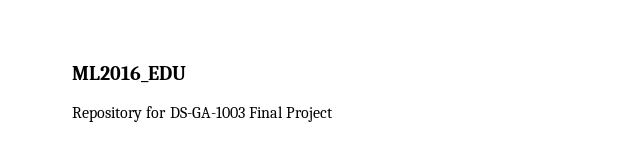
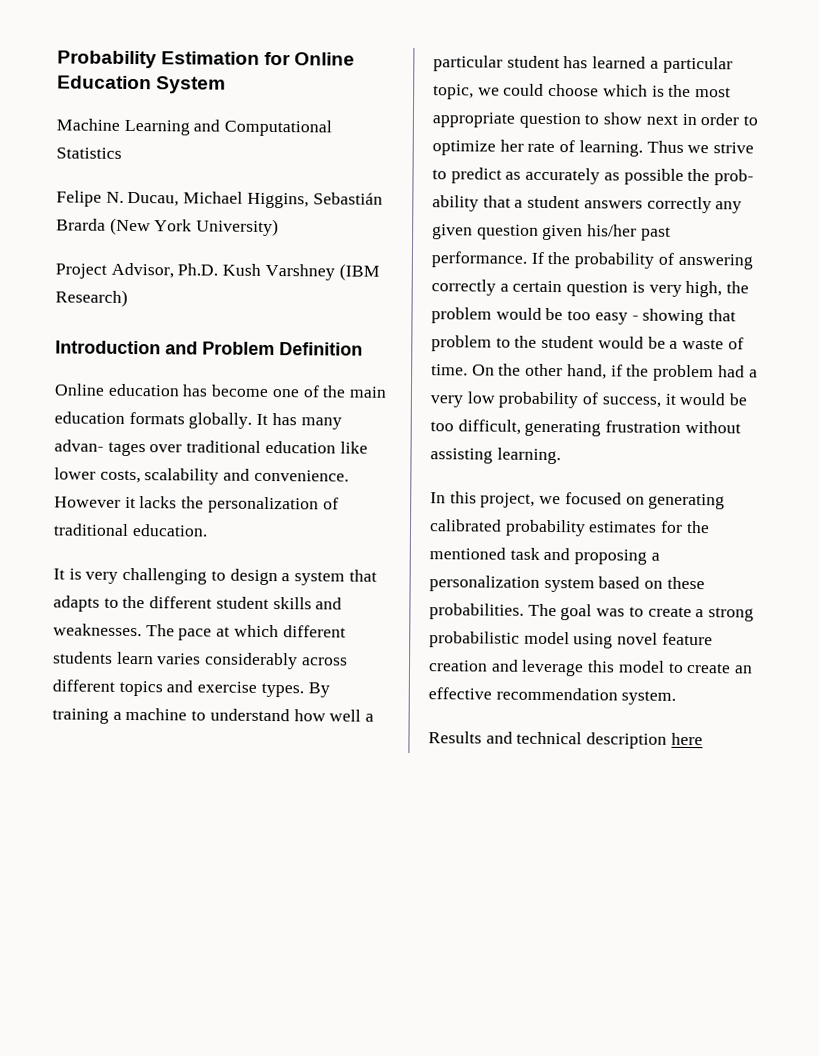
[72,66,186,83] [72,106,334,122] ML2016_EDU // Repository for DS-GA-1003 Final Project -> [57,50,356,69] [57,75,227,94] [56,118,333,137] [56,147,122,159] [56,190,383,209] [56,217,280,237] [55,262,380,281] [55,289,128,307] [55,340,363,356] [54,383,388,398] [54,411,342,430] [54,439,368,457] [54,467,349,485] [54,496,339,514] [53,523,208,537] [53,567,377,586] [53,595,343,612] [53,623,346,641] [53,651,348,670] [52,679,330,698] [52,707,375,724] [433,55,733,74] [433,83,732,100] [432,112,759,129] [432,139,755,157] [432,167,755,186] [432,195,743,214] [432,224,671,241] [431,251,753,270] [431,279,750,298] [431,307,737,326] [431,335,744,352] [431,363,758,382] [430,391,748,409] [430,419,741,437] [430,447,561,465] [430,491,726,510] [429,519,710,537] [429,547,660,565] [429,575,705,593] [429,603,755,622] [429,631,713,649] [428,659,754,677] [428,687,677,705] [428,731,703,749] Probability Estimation for Online Education System // Machine Learning and Computational Statistics // Felipe N. Ducau, Michael Higgins, Sebastián Brarda (New York University) // Project Advisor, Ph.D. Kush Varshney (IBM Research) // Introduction and Problem Definition // Online education has become one of the main education formats globally. It has many advan- tages over traditional education like lower costs, scalability and convenience. However it lacks the personalization of traditional education. // It is very challenging to design a system that adapts to the different student skills and weaknesses. The pace at which different students learn varies considerably across different topics and exercise types. By training a machine to understand how well a particular student has learned a particular topic, we could choose which is the most appropriate question to show next in order to optimize her rate of learning. Thus we strive to predict as accurately as possible the prob- ability that a student answers correctly any given question given his/her past performance. If the probability of answering correctly a certain question is very high, the problem would be too easy - showing that problem to the student would be a waste of time. On the other hand, if the problem had a very low probability of success, it would be too difficult, generating frustration without assisting learning. // In this project, we focused on generating calibrated probability estimates for the mentioned task and proposing a personalization system based on these probabilities. The goal was to create a strong probabilistic model using novel feature creation and leverage this model to create an effective recommendation system. // Results and technical description here

